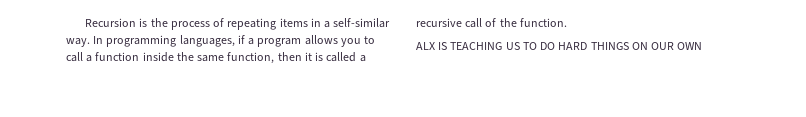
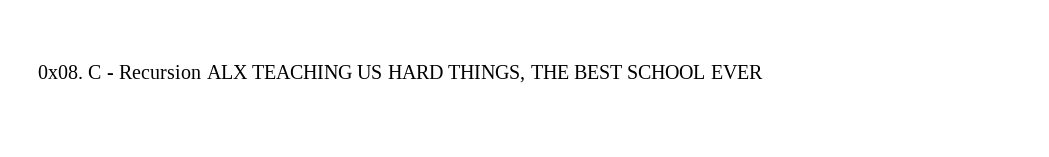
[85,18,391,30] [66,35,376,47] [66,52,366,64] [416,18,567,28] [416,42,703,50] Recursion is the process of repeating items in a self-similar way. In programming languages, if a program allows you to call a function inside the same function, then it is called a recursive call of the function. // ALX IS TEACHING US TO DO HARD THINGS ON OUR OWN -> [38,65,763,83] 0x08. C - Recursion ALX TEACHING US HARD THINGS, THE BEST SCHOOL EVER

